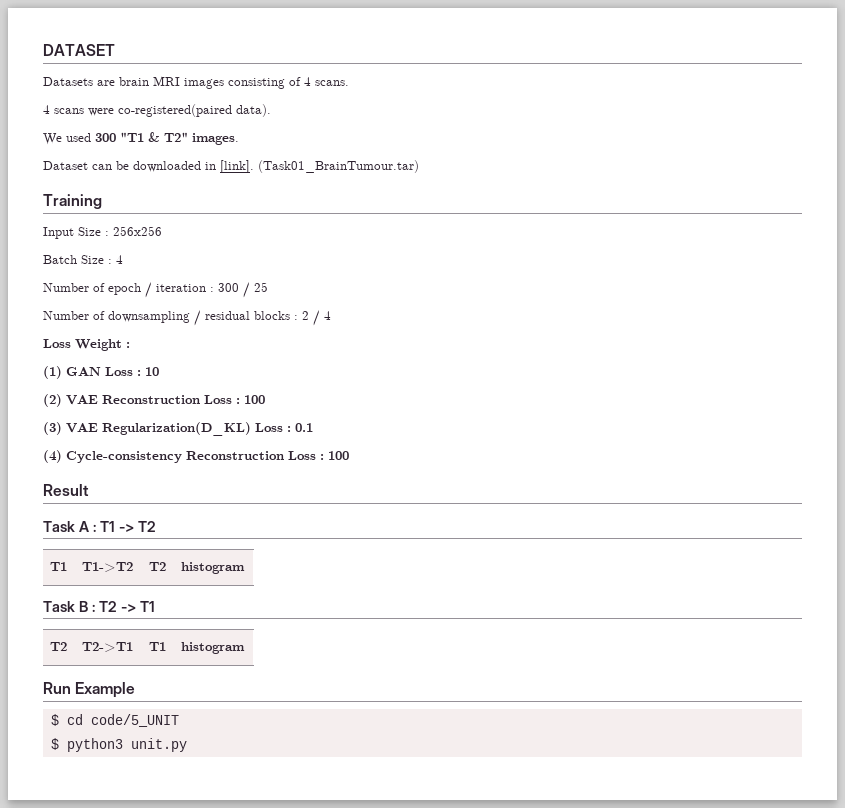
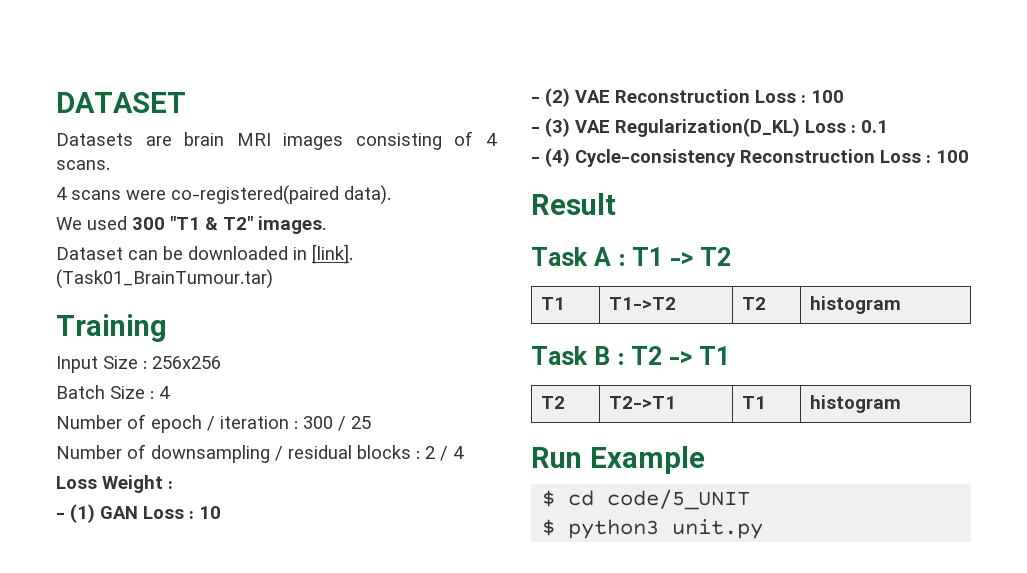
(130, 345) none -> [56,512,65,519] -
(159, 371) none -> [531,96,540,103] -
(265, 399) none -> [531,126,540,133] -
(313, 427) none -> [531,156,540,163] -

